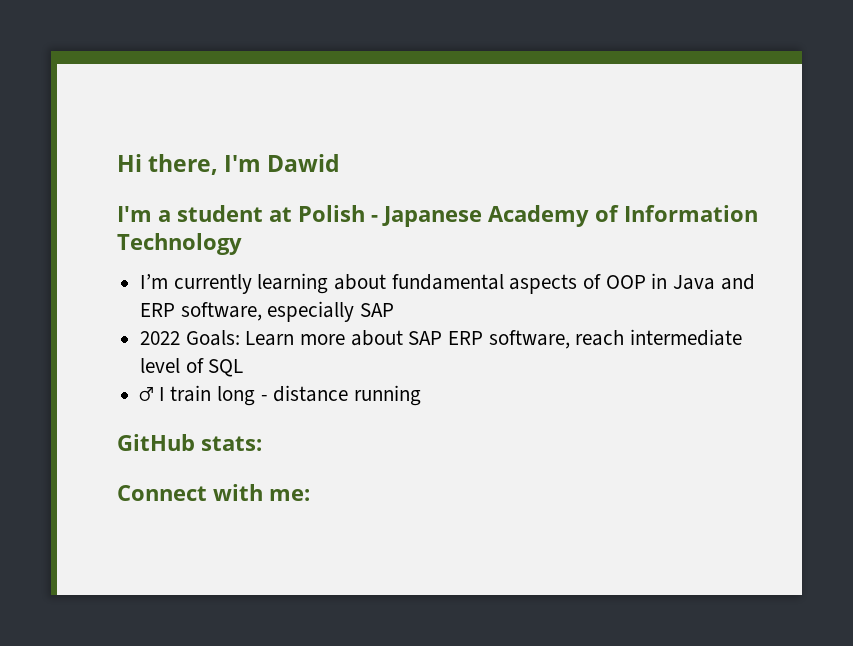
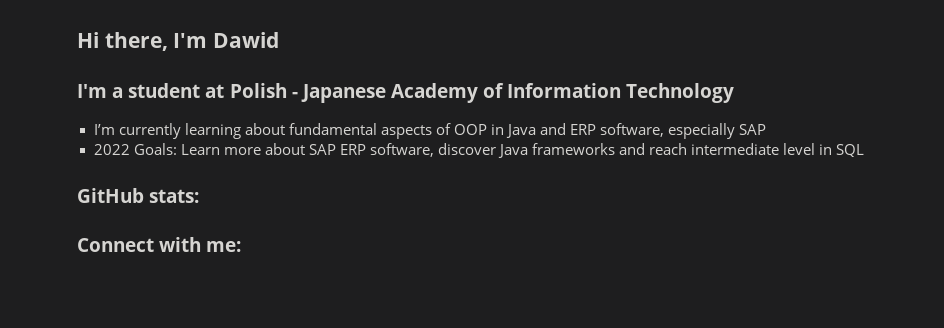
(570, 339) none -> [437,143,646,158] discover Java frameworks and
[185,358,204,373] of -> [819,144,833,155] in
[139,385,422,406] // ♂ I train long - distance running -> (865, 150) none

